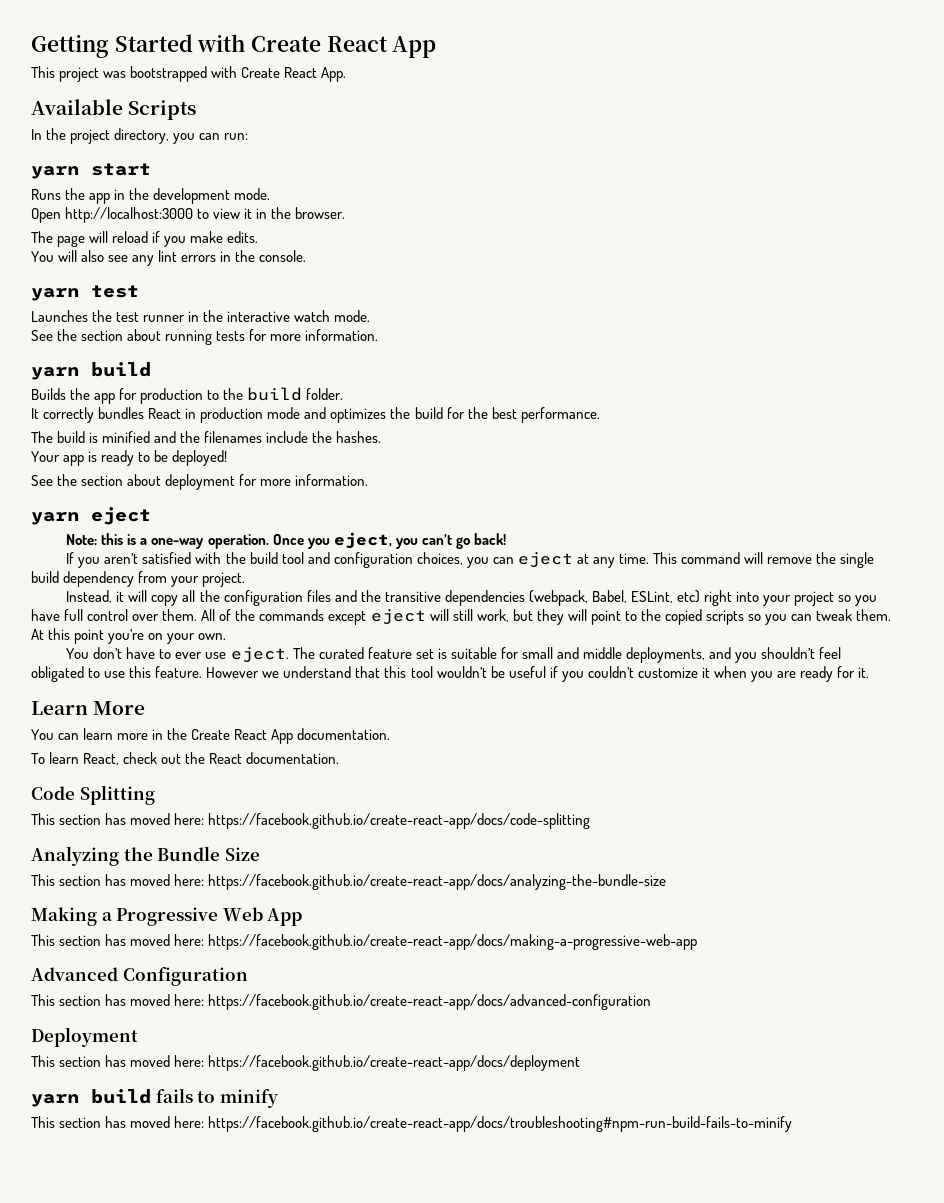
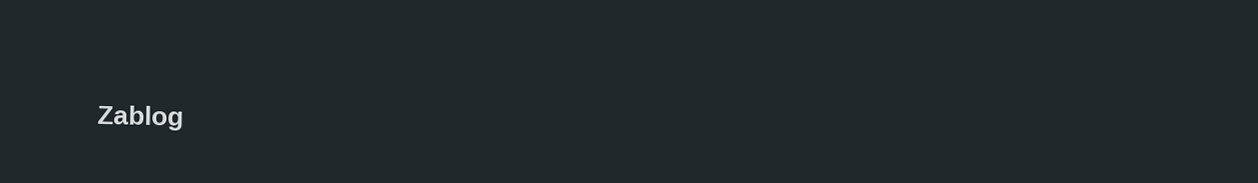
[31,34,437,58] [31,66,347,82] [31,99,197,120] [31,128,249,144] [31,163,151,179] [31,188,271,204] [31,207,346,223] [31,231,259,247] [31,250,307,266] [31,285,139,301] [31,310,371,322] [31,329,379,345] [31,362,151,380] [31,387,344,404] [31,407,600,423] [31,431,382,443] [31,450,228,466] [31,474,369,490] [31,507,151,525] [66,532,506,549] [66,552,875,568] [31,571,246,587] [66,590,878,606] [31,609,892,625] [31,628,227,644] [66,647,842,663] [31,666,870,682] [31,701,146,715] [31,728,391,744] [31,752,340,765] [31,785,155,805] [31,813,591,829] [31,846,260,866] [31,874,667,890] [31,907,303,926] [31,934,698,950] [31,967,248,986] [31,994,652,1010] [31,1027,138,1047] [31,1055,581,1071] [31,1088,278,1108] [31,1116,793,1132] Getting Started with Create React App // This project was bootstrapped with Create React App. // Available Scripts // In the project directory, you can run: // yarn start // Runs the app in the development mode. // Open http://localhost:3000 to view it in the browser. // The page will reload if you make edits. // You will also see any lint errors in the console. // yarn test // Launches the test runner in the interactive watch mode. // See the section about running tests for more information. // yarn build // Builds the app for production to the build folder. // It correctly bundles React in production mode and optimizes the build for the best performance. // The build is minified and the filenames include the hashes. // Your app is ready to be deployed! // See the section about deployment for more information. // yarn eject // Note: this is a one-way operation. Once you eject, you can’t go back! // If you aren’t satisfied with the build tool and configuration choices, you can eject at any time. This command will remove the single build dependency from your project. // Instead, it will copy all the configuration files and the transitive dependencies (webpack, Babel, ESLint, etc) right into your project so you have full control over them. All of the commands except eject will still work, but they will point to the copied scripts so you can tweak them. At this point you’re on your own. // You don’t have to ever use eject. The curated feature set is suitable for small and middle deployments, and you shouldn’t feel obligated to use this feature. However we understand that this tool wouldn’t be useful if you couldn’t customize it when you are ready for it. // Learn More // You can learn more in the Create React App documentation. // To learn React, check out the React documentation. // Code Splitting // This section has moved here: https://facebook.github.io/create-react-app/docs/code-splitting // Analyzing the Bundle Size // This section has moved here: https://facebook.github.io/create-react-app/docs/analyzing-the-bundle-size // Making a Progressive Web App // This section has moved here: https://facebook.github.io/create-react-app/docs/making-a-progressive-web-app // Advanced Configuration // This section has moved here: https://facebook.github.io/create-react-app/docs/advanced-configuration // Deployment // This section has moved here: https://facebook.github.io/create-react-app/docs/deployment // yarn build fails to minify // This section has moved here: https://facebook.github.io/create-react-app/docs/troubleshooting#npm-run-build-fails-to-minify -> [97,104,184,131] Zablog

